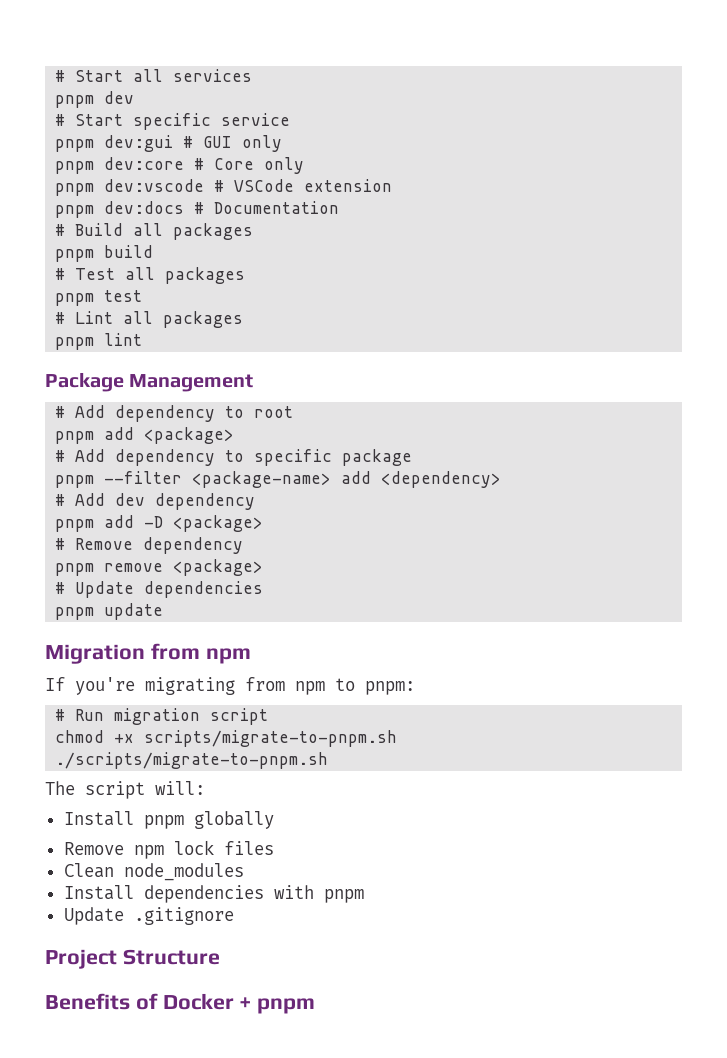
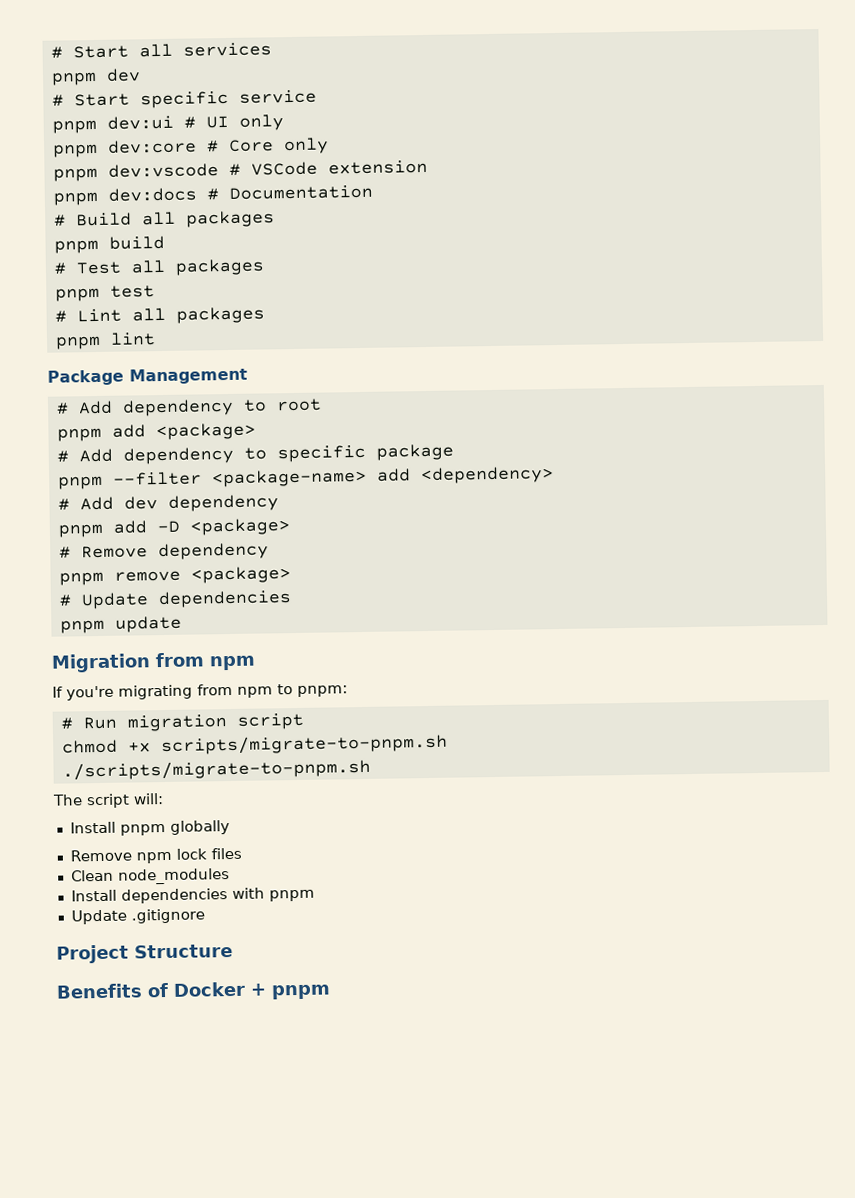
[104,135,233,152] dev:gui # GUI -> [106,115,229,130] dev:ui # UI

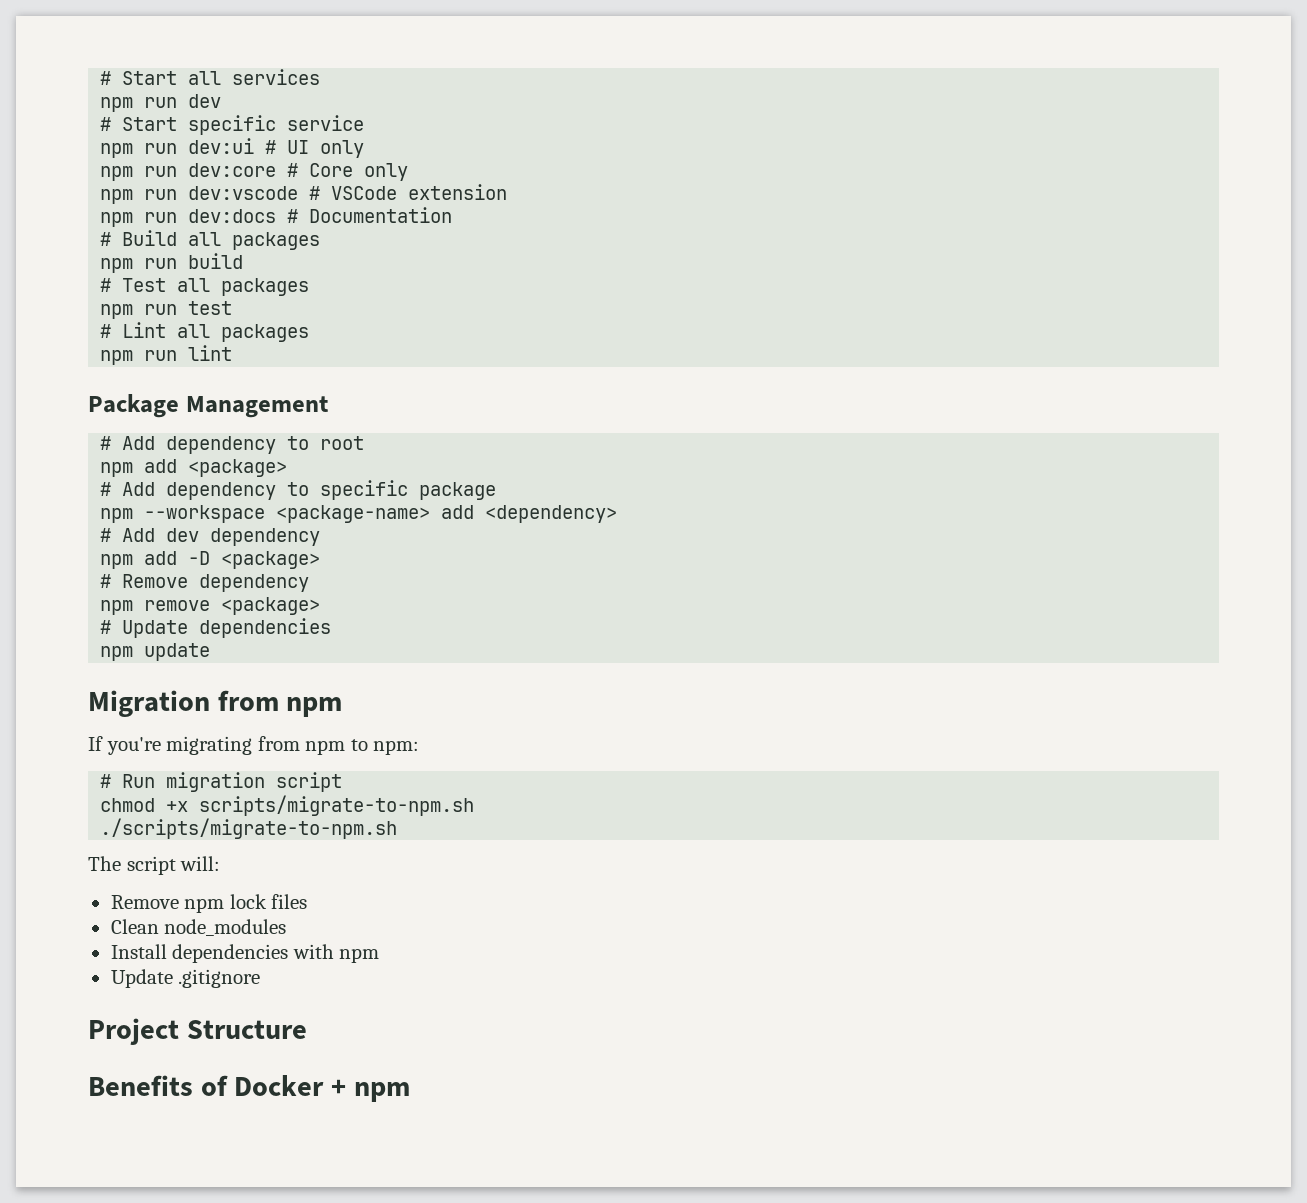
[50,71,97,86] pnpm -> [100,97,178,112] npm run
[51,119,97,134] pnpm -> [100,143,178,158] npm run
[52,143,98,158] pnpm -> [100,166,178,181] npm run
[52,167,98,182] pnpm -> [100,189,178,204] npm run
[52,191,98,206] pnpm -> [100,212,178,227] npm run
[53,239,99,254] pnpm -> [100,258,178,273] npm run
[54,287,100,302] pnpm -> [100,304,178,319] npm run
[54,335,101,350] pnpm -> [100,350,178,365] npm run
[56,427,102,442] pnpm -> [100,462,134,477] npm
[57,471,202,490] pnpm --filter -> [100,505,266,523] npm --workspace
[57,523,104,538] pnpm -> [100,554,134,569] npm
[58,571,104,586] pnpm -> [100,600,134,615] npm
[59,619,105,634] pnpm -> [100,646,134,661] npm
[297,685,348,697] pnpm: -> [373,740,420,755] npm:
[160,733,448,756] [61,758,371,781] scripts/migrate-to-pnpm.sh // ./scripts/migrate-to-pnpm.sh -> [199,795,475,816] [100,818,398,839] scripts/migrate-to-npm.sh // ./scripts/migrate-to-npm.sh
[69,820,230,836] // Install pnpm globally -> (221, 863) none
[268,889,315,902] pnpm -> [339,948,380,963] npm
[271,984,331,1000] pnpm -> [353,1082,410,1102] npm

